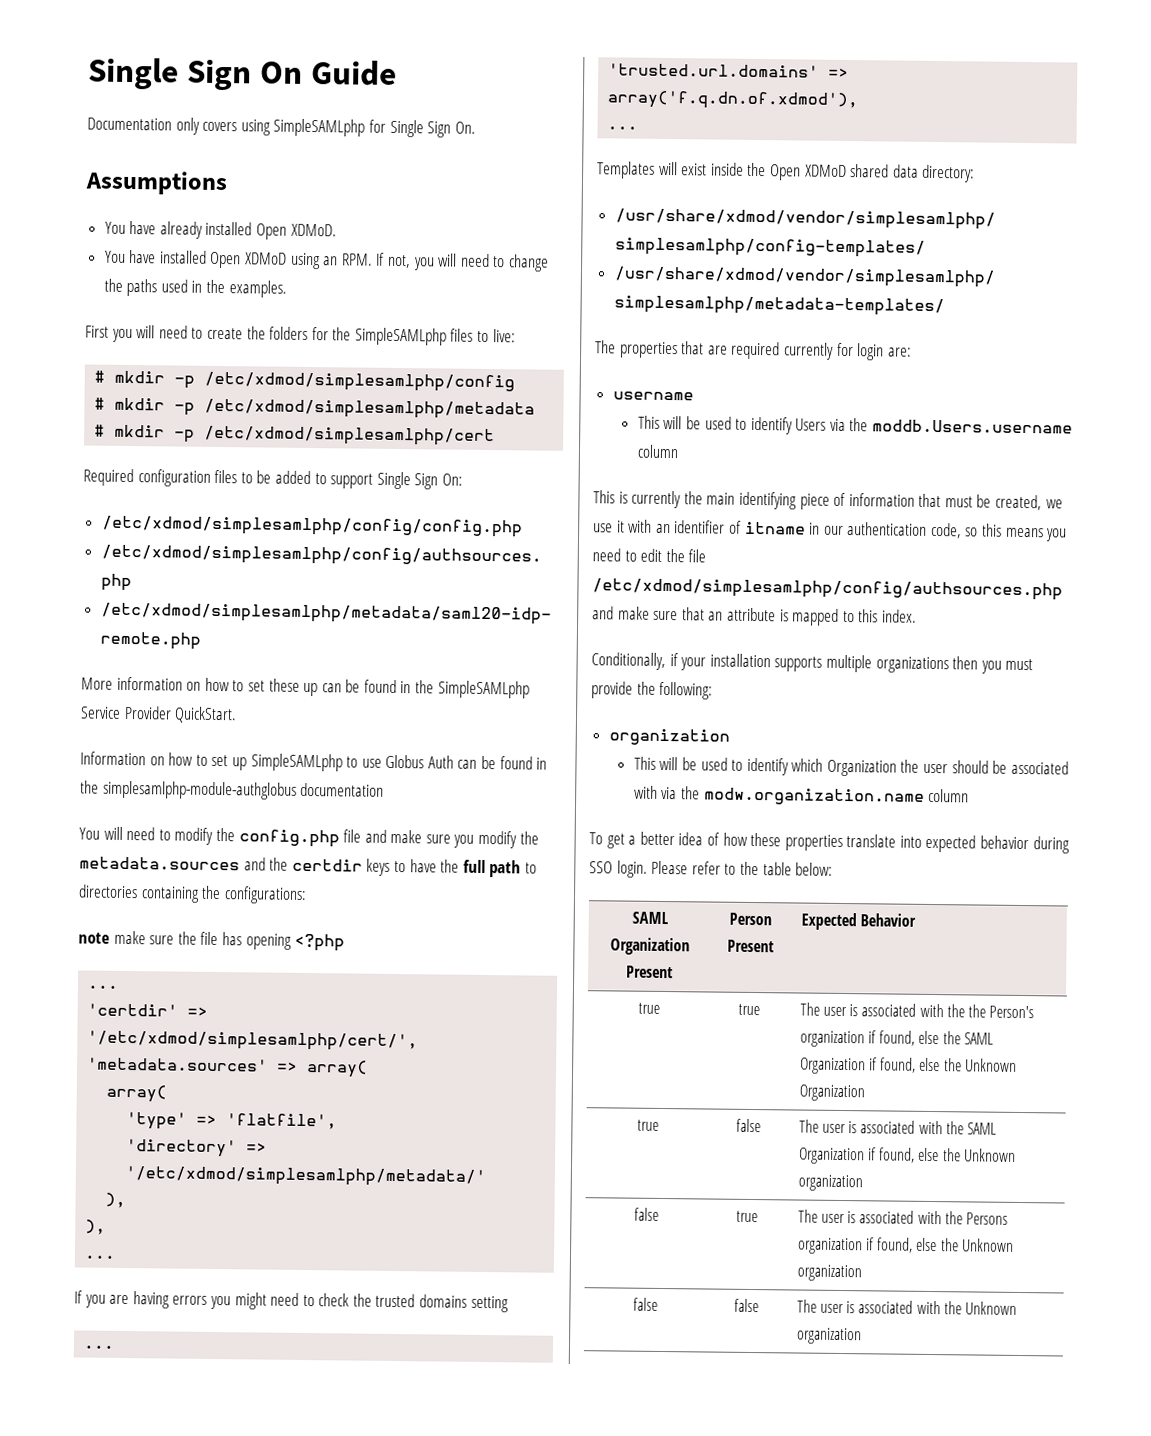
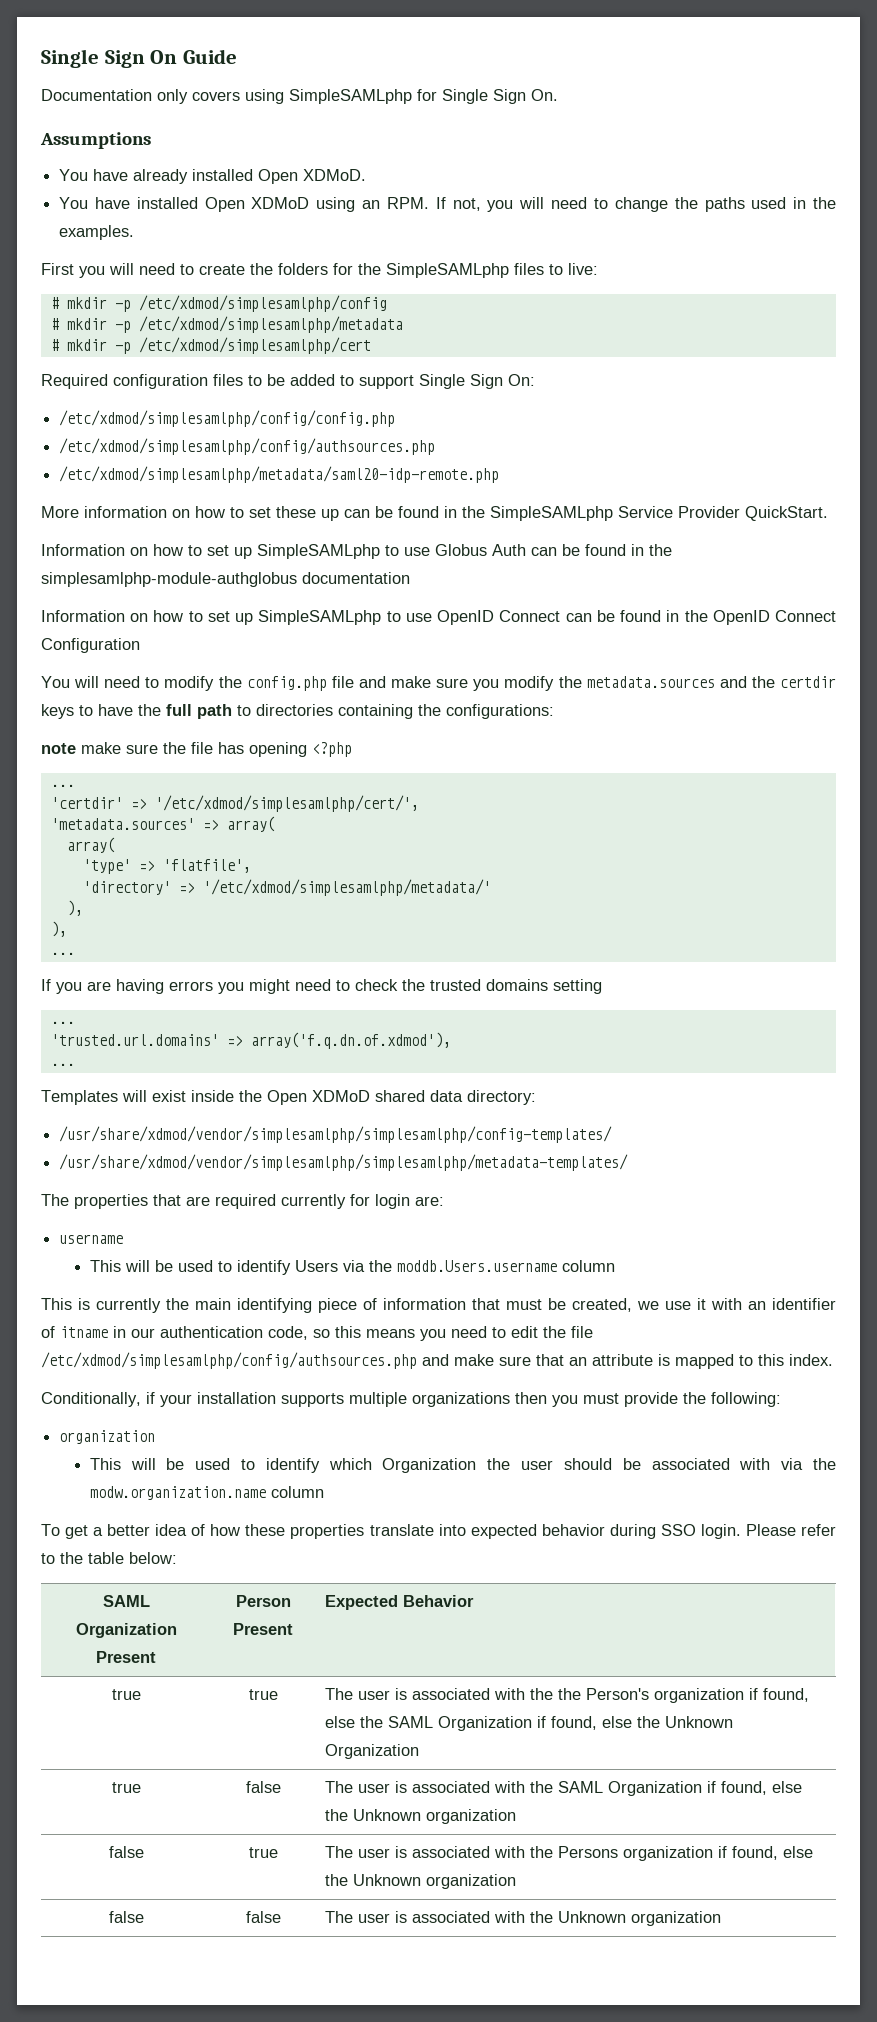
(385, 789) none -> [41,610,837,625] [41,638,140,653] // Information on how to set up SimpleSAMLphp to use OpenID Connect can be found in the OpenID Connect Configuration

